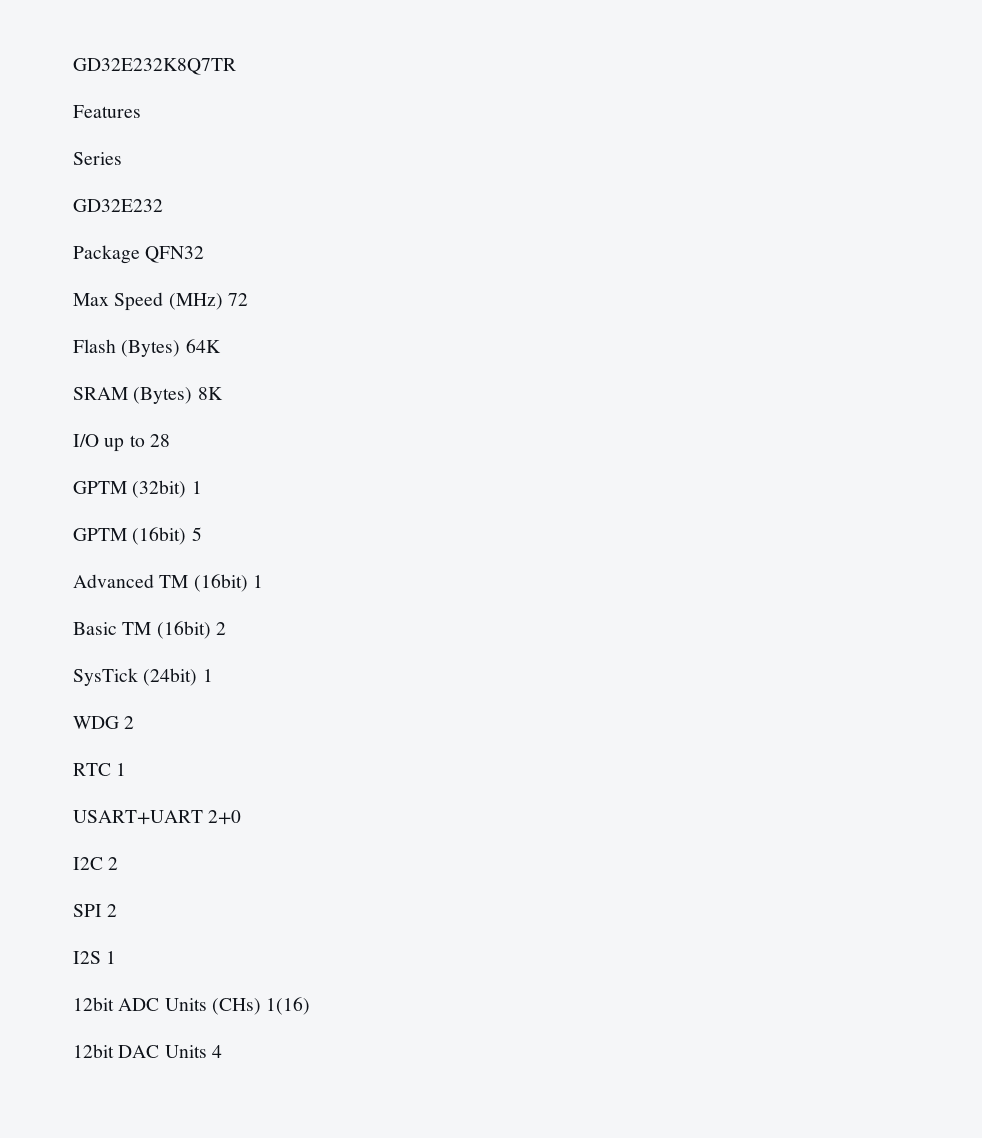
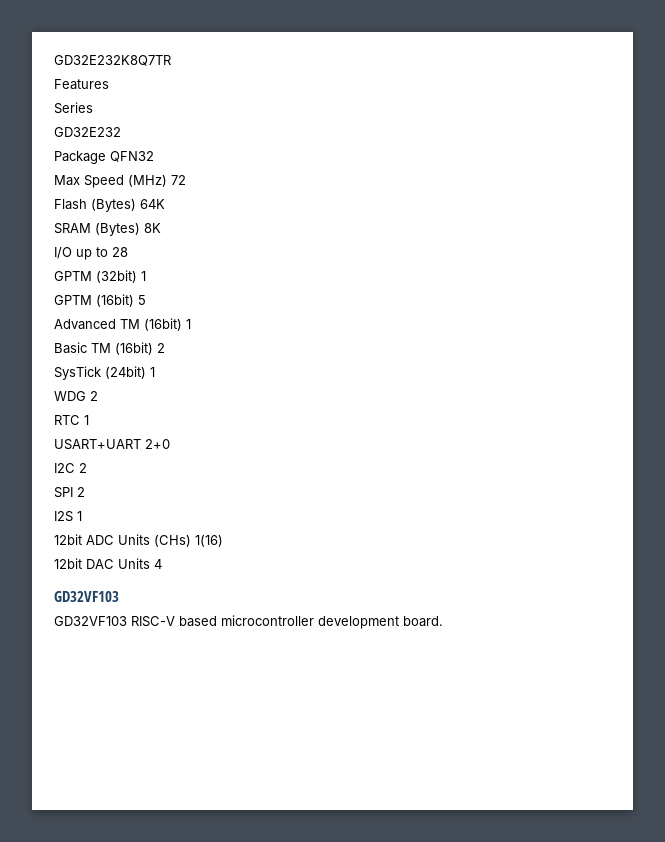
(222, 1051) none -> [54,591,119,602] [54,615,443,629] // GD32VF103 // GD32VF103 RISC-V based microcontroller development board.

